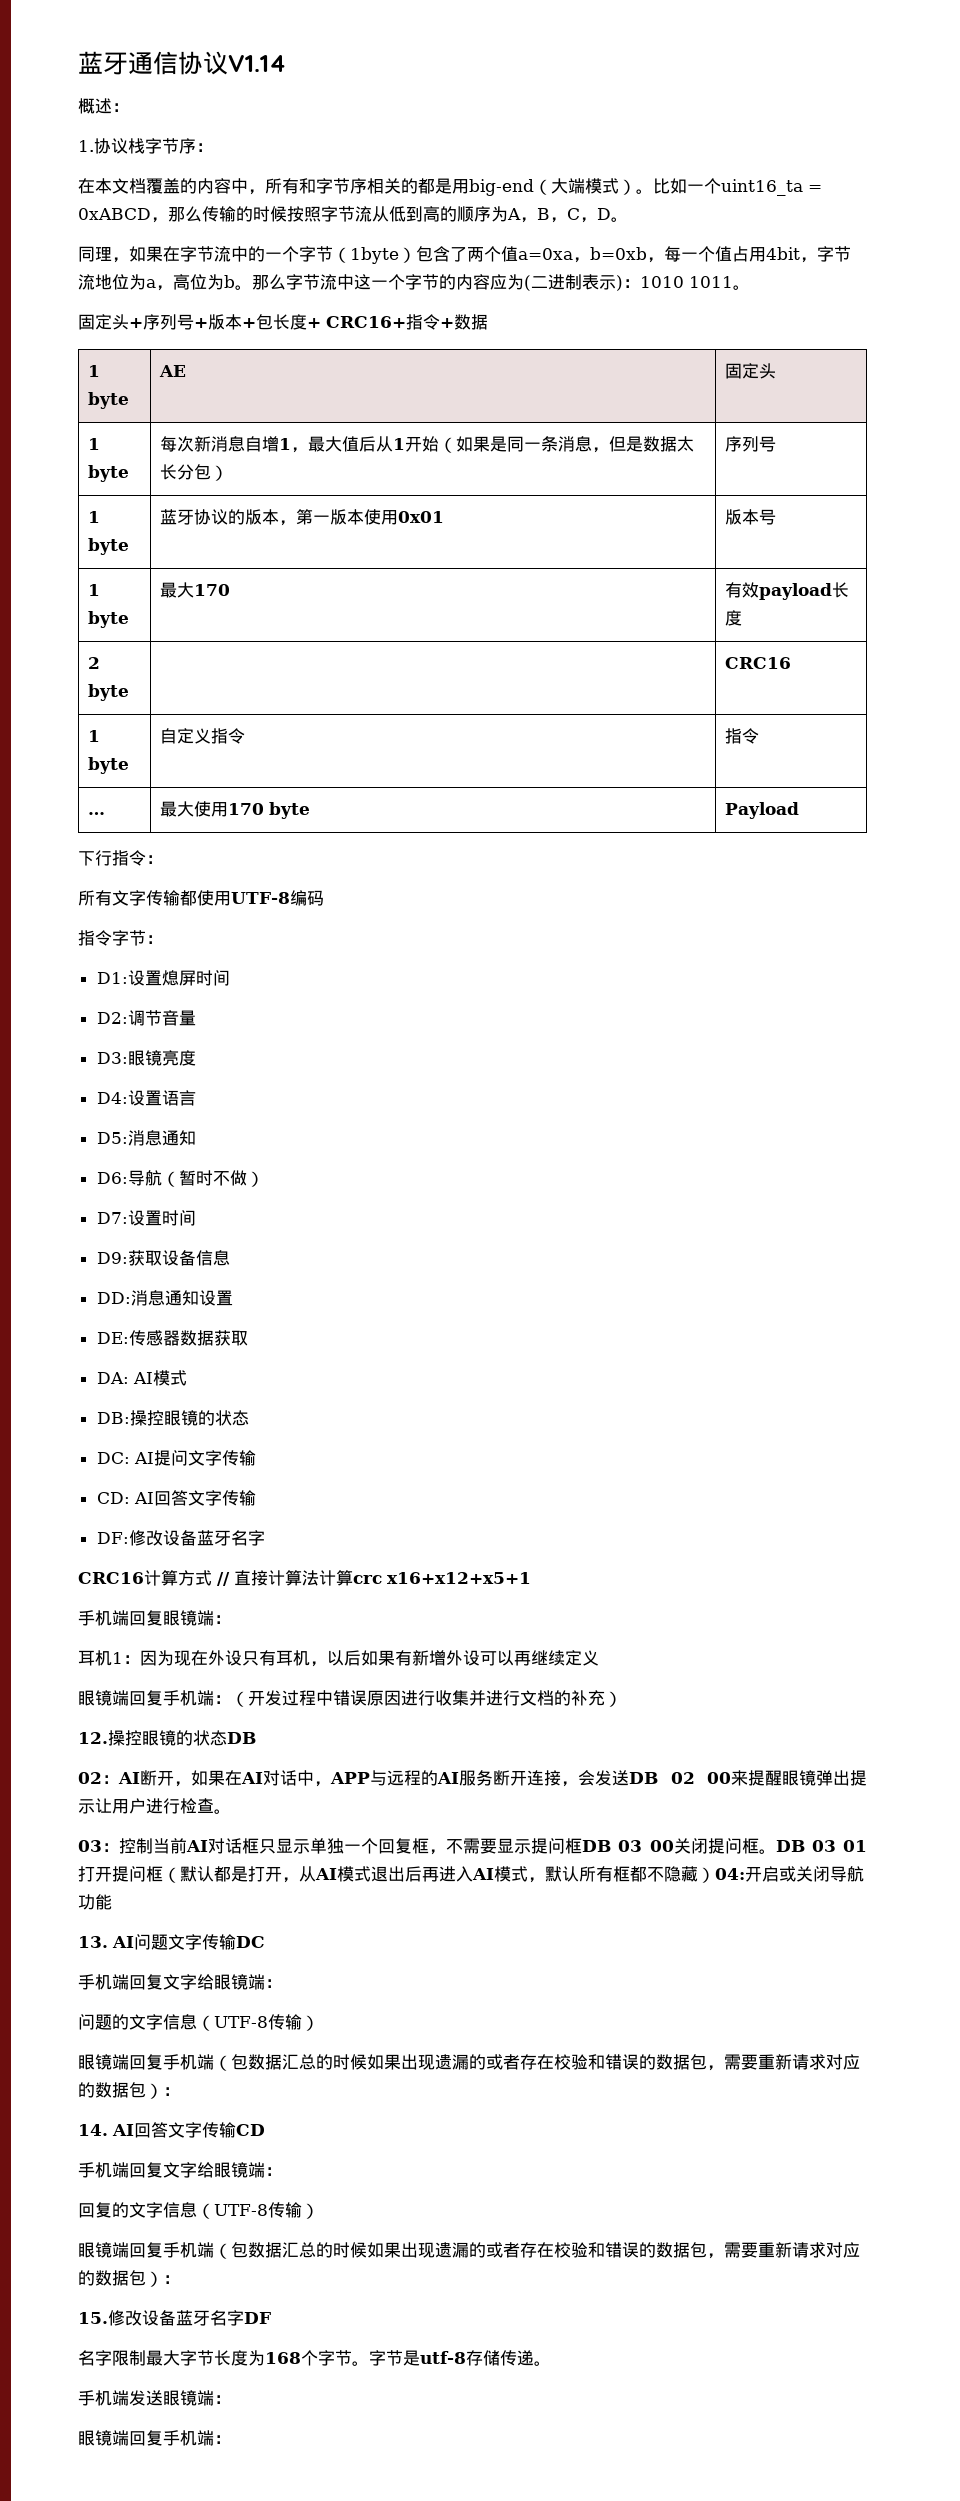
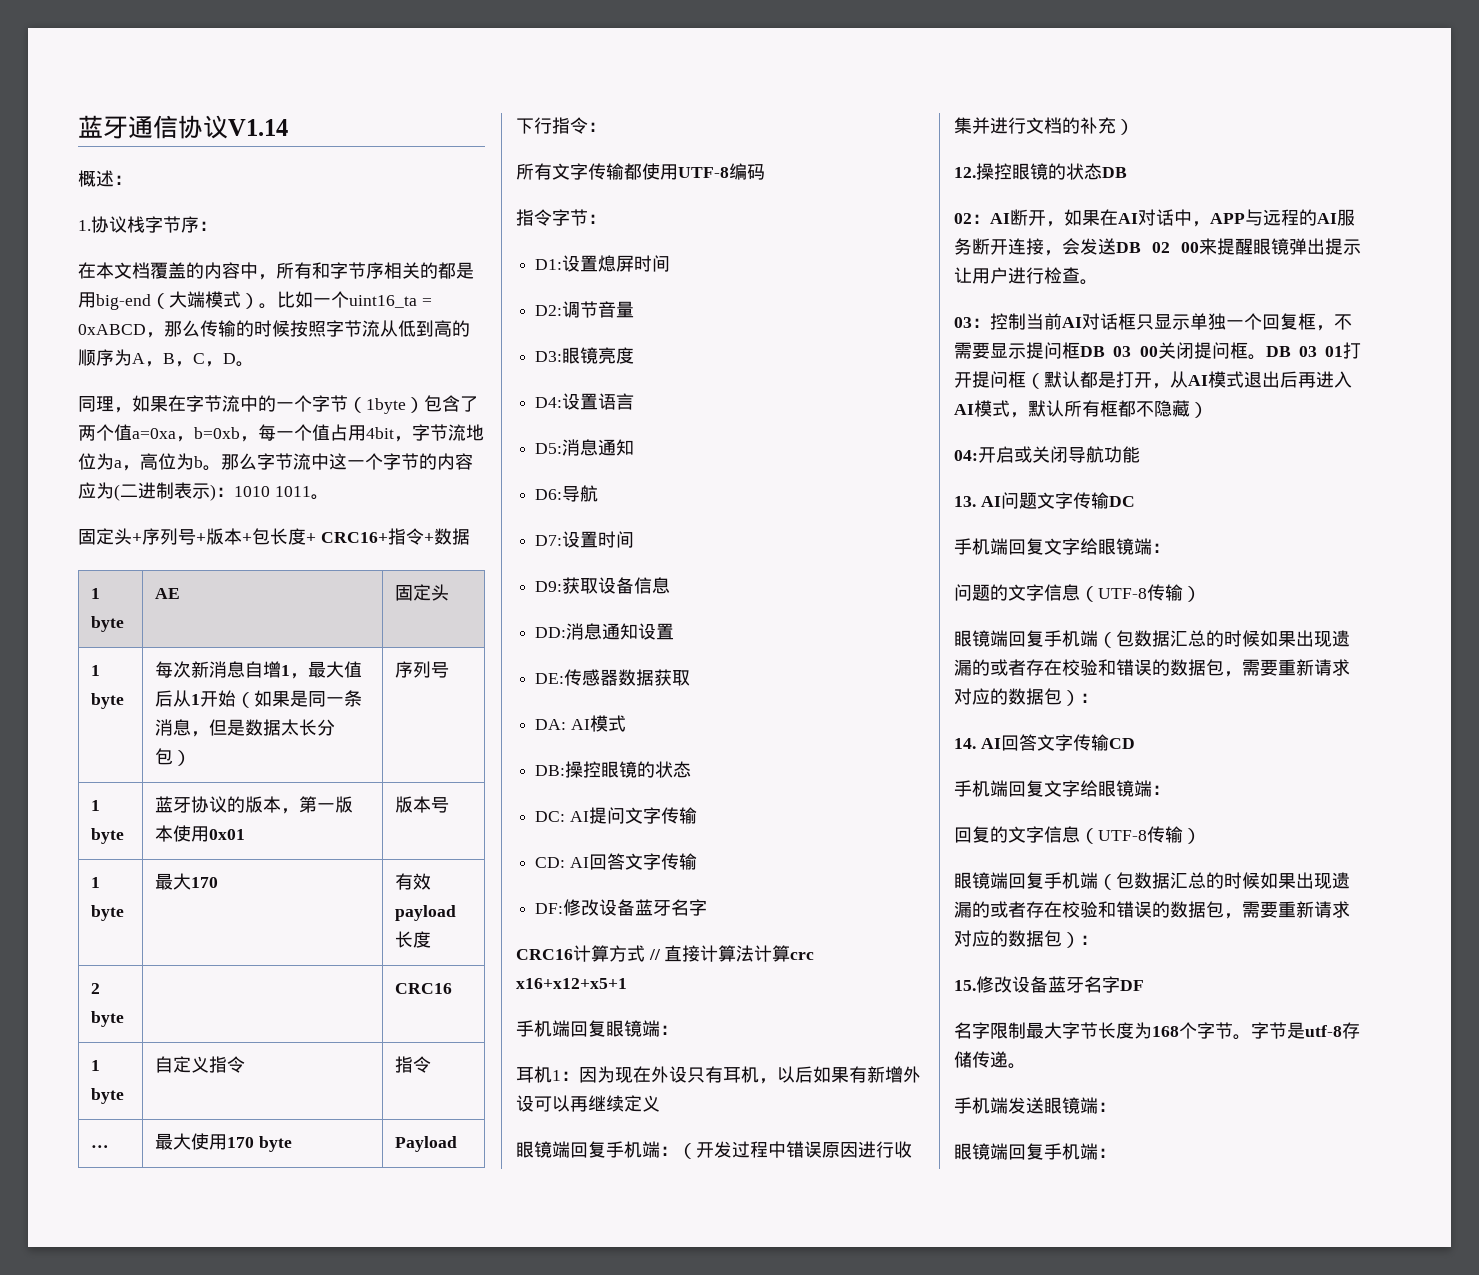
[161,1170,264,1187] （暂时不做） -> (599, 493) none
(715, 1875) none -> (1208, 410) //

